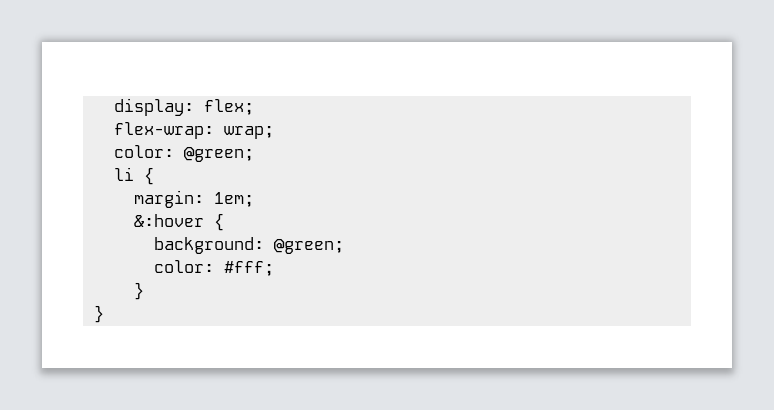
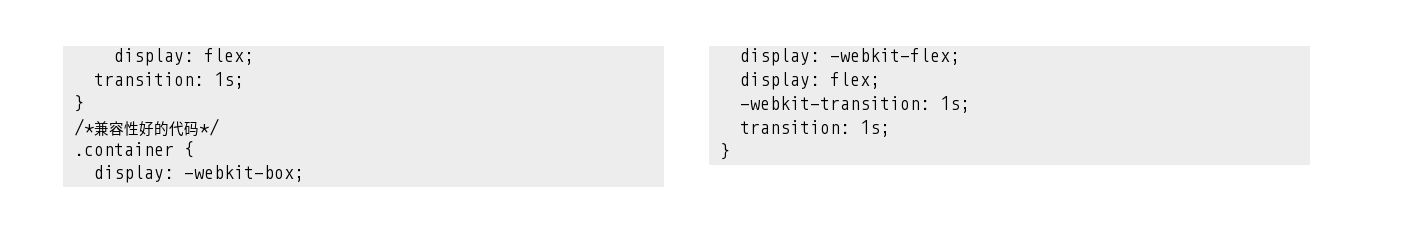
[114,98,255,116] [114,122,275,139] [114,145,255,162] [114,167,155,185] [134,190,255,208] [134,213,225,231] [154,237,345,254] [154,260,275,276] [134,282,145,300] display: flex; // flex-wrap: wrap; // color: @green; // li { // margin: 1em; // &:hover { // background: @green; // color: #fff; // } -> [113,48,254,66] [93,72,244,89] [73,95,84,112] [73,118,219,137] [73,141,194,158] [93,165,304,183] [739,48,960,66] [739,72,880,90] [739,96,970,113] [739,120,890,137] display: flex; // transition: 1s; // } // /*兼容性好的代码*/ // .container { // display: -webkit-box; // display: -webkit-flex; // display: flex; // -webkit-transition: 1s; // transition: 1s;

